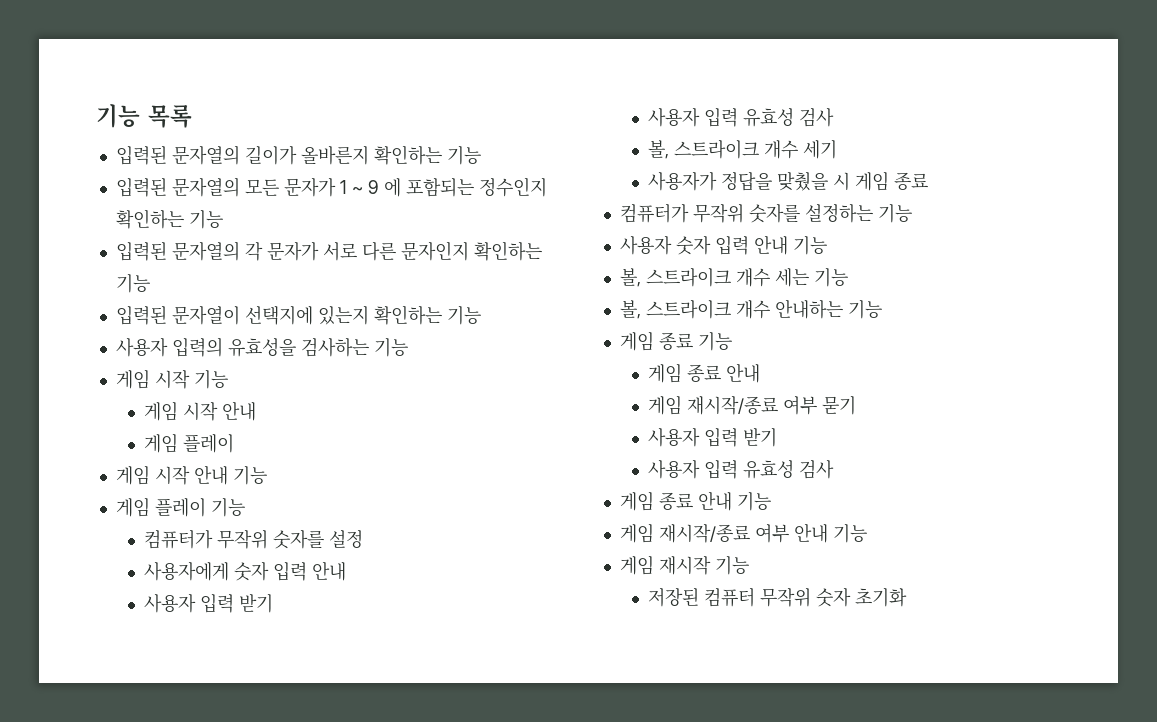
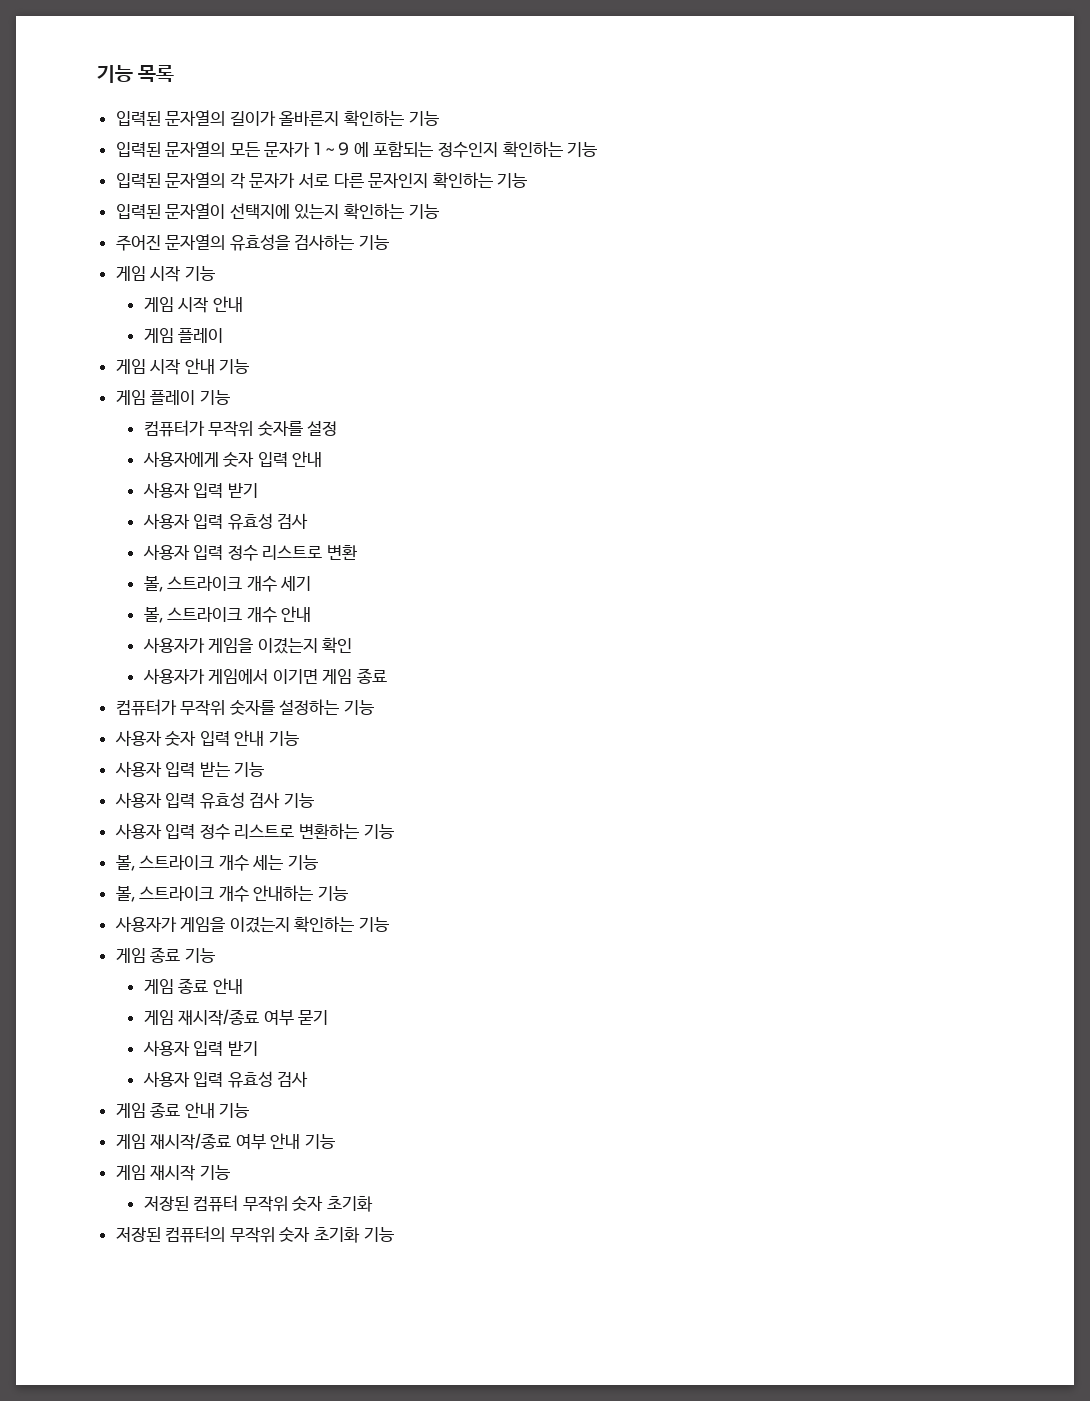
[115,337,223,357] 사용자 입력의 -> [115,234,226,251] 주어진 문자열의
(835, 117) none -> [142,544,358,561] // 사용자 입력 정수 리스트로 변환
[648,171,851,191] 사용자가 정답을 맞췄을 시 -> [143,606,312,623] [142,637,353,654] [142,668,318,684] 볼, 스트라이크 개수 안내 // 사용자가 게임을 이겼는지 확인 // 사용자가 게임에서 이기면
(827, 245) none -> [114,761,265,777] [114,792,315,809] [114,823,394,840] // 사용자 입력 받는 기능 // 사용자 입력 유효성 검사 기능 // 사용자 입력 정수 리스트로 변환하는 기능
(882, 309) none -> [114,916,390,933] // 사용자가 게임을 이겼는지 확인하는 기능
(908, 597) none -> [115,1226,394,1243] // 저장된 컴퓨터의 무작위 숫자 초기화 기능

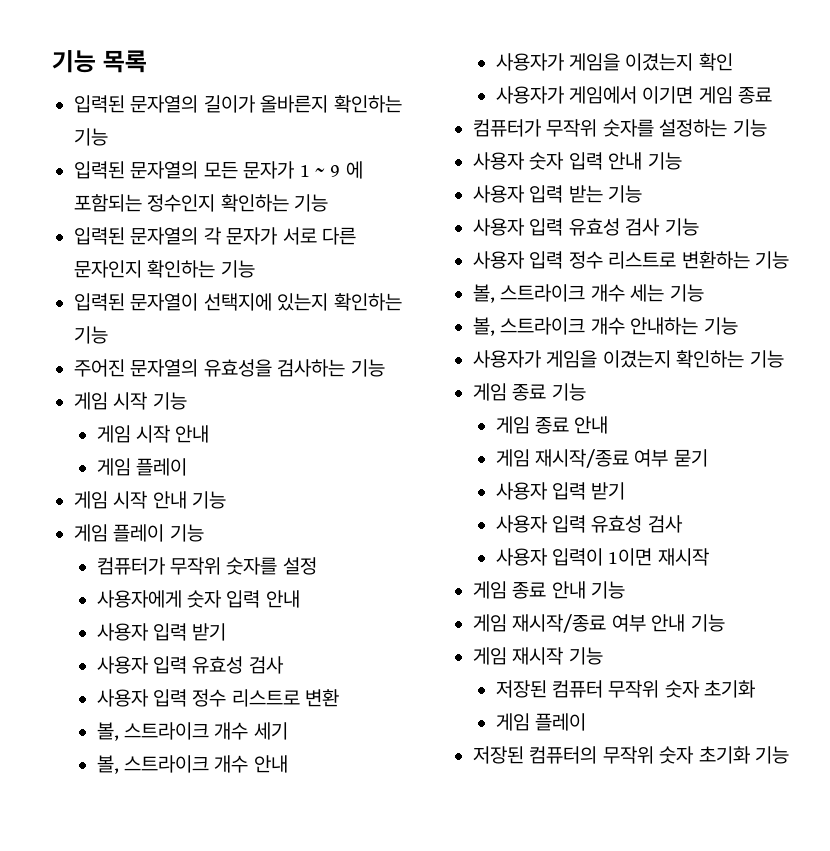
(309, 1079) none -> [495,548,709,566] // 사용자 입력이 1이면 재시작
(374, 1204) none -> [495,713,587,731] // 게임 플레이

